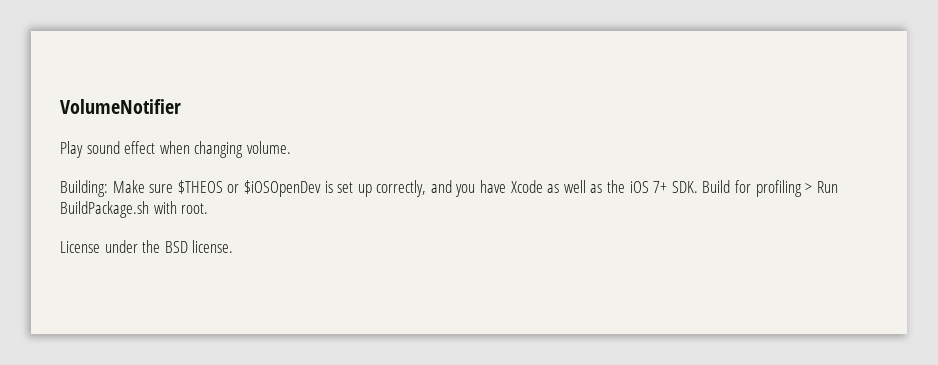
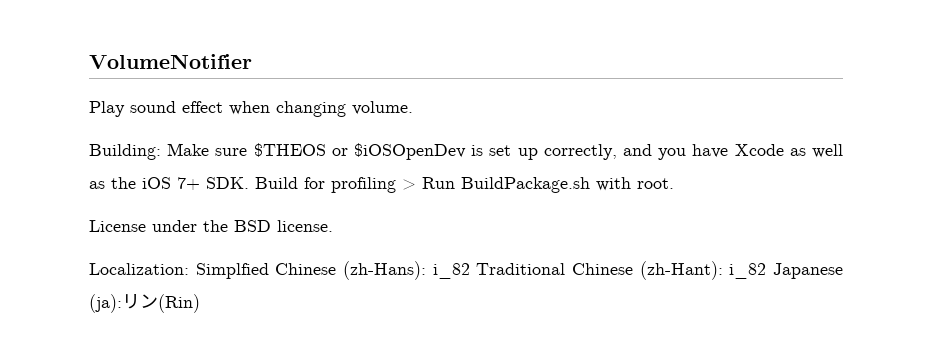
(234, 246) none -> [89,261,843,280] [89,294,200,313] // Localization: Simplfied Chinese (zh-Hans): i_82 Traditional Chinese (zh-Hant): i_82 Japanese (ja):リン(Rin)

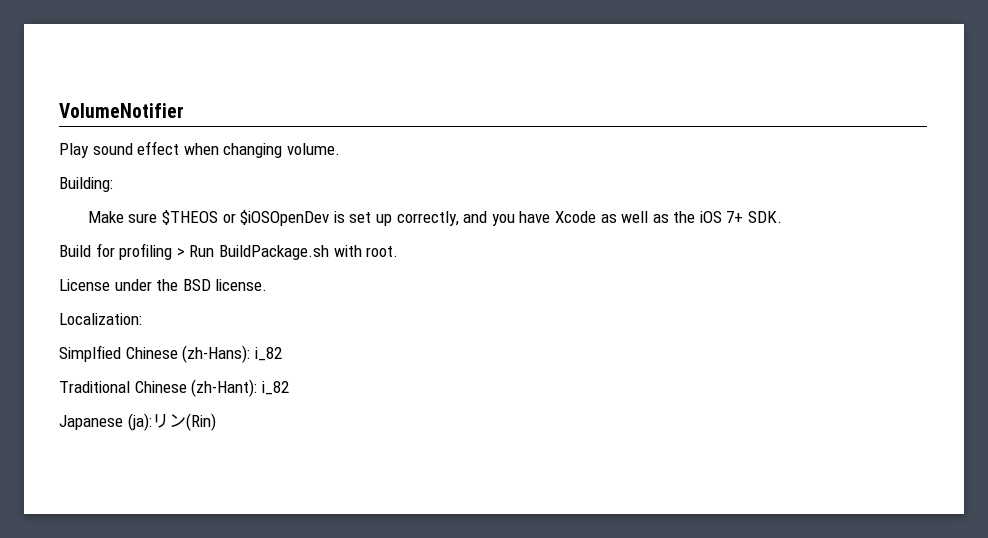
(161, 152) none -> (113, 184) //
(249, 183) none -> (783, 217) //
(189, 269) none -> (142, 319) //
(470, 271) none -> (282, 354) //
(767, 271) none -> (289, 388) //

